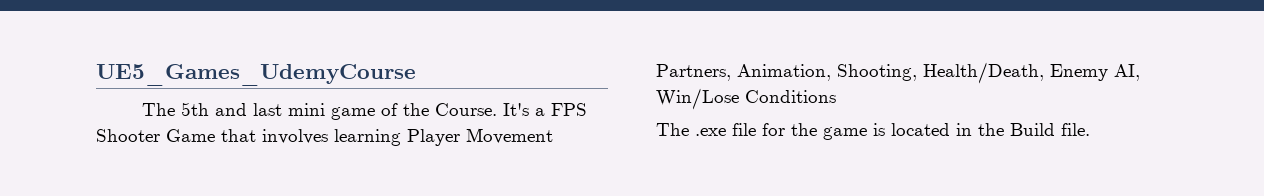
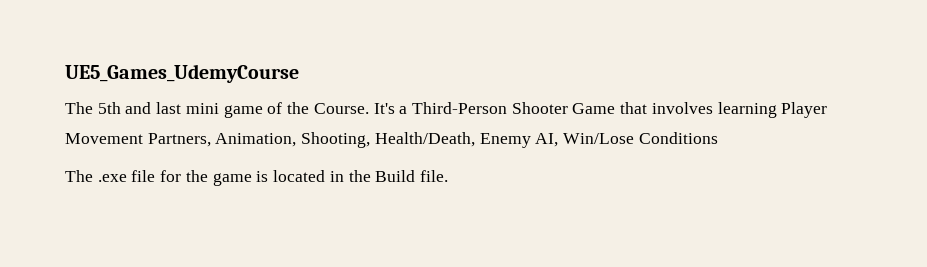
[550,103,587,116] FPS -> [411,102,507,114] Third-Person

